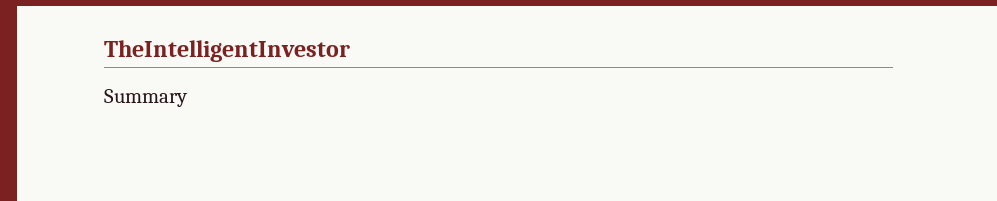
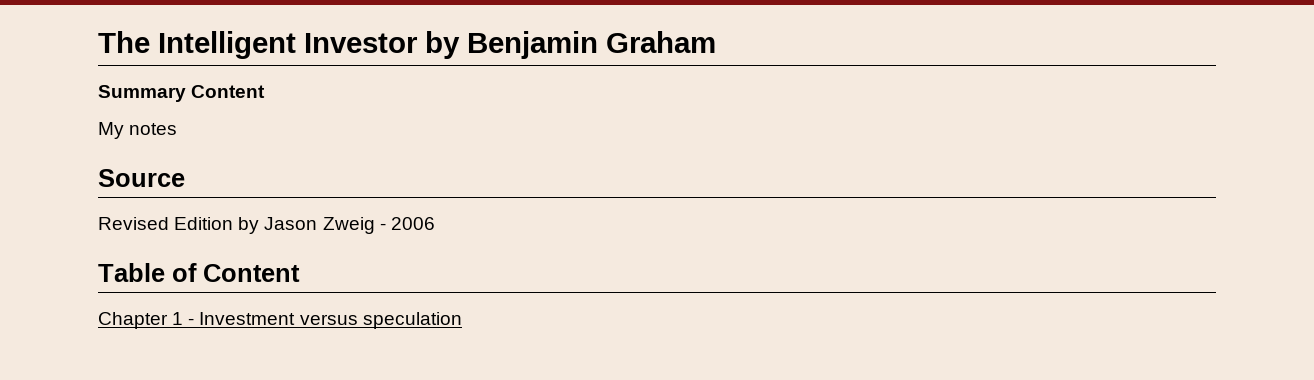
[104,40,350,62] [104,89,188,107] TheIntelligentInvestor // Summary -> [98,31,716,59] [98,85,266,102] [98,122,178,139] [98,169,185,187] [98,217,435,234] [98,263,300,282] [98,312,462,329] The Intelligent Investor by Benjamin Graham // Summary Content // My notes // Source // Revised Edition by Jason Zweig - 2006 // Table of Content // Chapter 1 - Investment versus speculation

